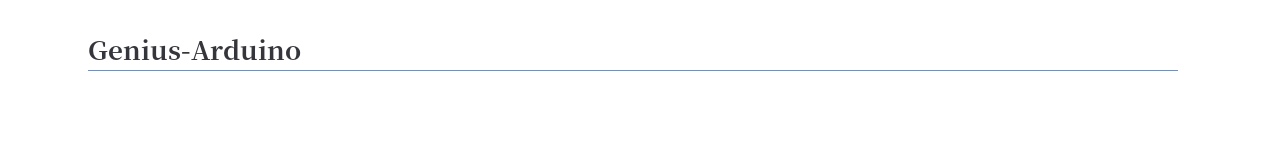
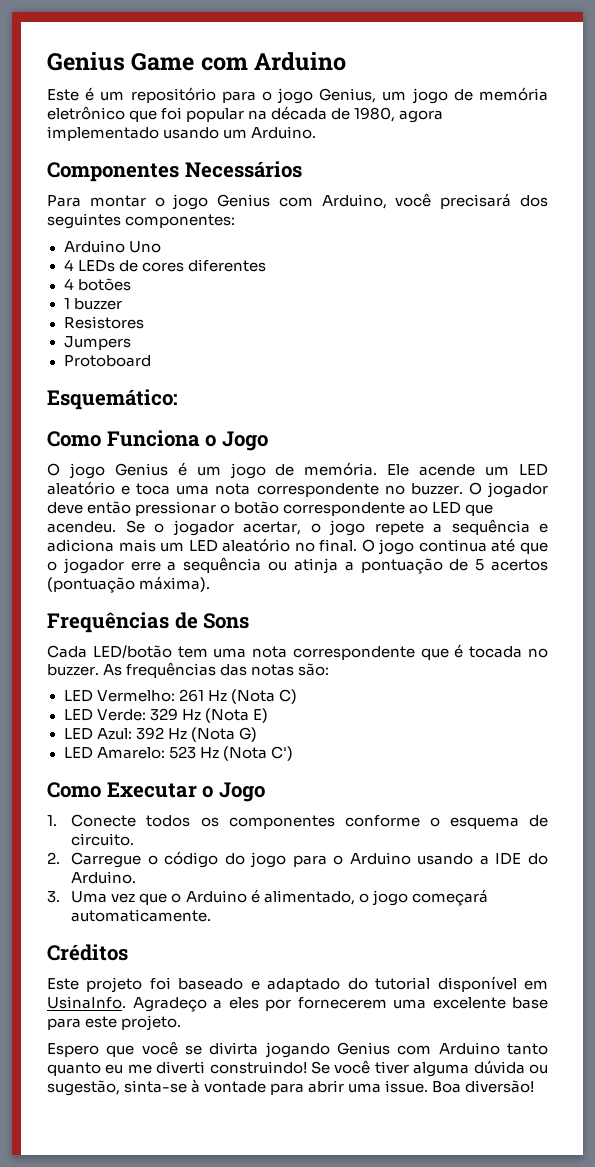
[88,39,301,60] Genius-Arduino -> [47,52,347,71] [47,87,548,104] [47,106,444,123] [47,126,317,141] [47,161,302,182] [47,193,548,210] [47,213,236,229] [63,240,161,253] [63,259,266,272] [63,278,131,291] [63,298,122,310] [63,316,144,329] [63,336,131,350] [63,355,151,367] [47,389,178,410] [47,430,268,451] [47,462,549,479] [47,481,548,498] [47,501,494,516] [47,519,548,536] [47,538,549,555] [47,557,548,574] [47,576,211,593] [47,612,250,633] [47,644,548,660] [47,662,330,678] [63,689,297,704] [63,708,268,723] [63,727,257,742] [63,746,293,761] [47,782,265,802] [47,814,549,829] [71,833,135,846] [47,851,548,868] [71,871,137,884] [47,889,488,906] [71,909,212,922] [47,944,128,961] [47,976,549,993] [47,996,548,1012] [47,1015,182,1031] [47,1041,548,1058] [47,1060,548,1077] [47,1079,535,1096] Genius Game com Arduino // Este é um repositório para o jogo Genius, um jogo de memória eletrônico que foi popular na década de 1980, agora implementado usando um Arduino. // Componentes Necessários // Para montar o jogo Genius com Arduino, você precisará dos seguintes componentes: // Arduino Uno // 4 LEDs de cores diferentes // 4 botões // 1 buzzer // Resistores // Jumpers // Protoboard // Esquemático: // Como Funciona o Jogo // O jogo Genius é um jogo de memória. Ele acende um LED aleatório e toca uma nota correspondente no buzzer. O jogador deve então pressionar o botão correspondente ao LED que acendeu. Se o jogador acertar, o jogo repete a sequência e adiciona mais um LED aleatório no final. O jogo continua até que o jogador erre a sequência ou atinja a pontuação de 5 acertos (pontuação máxima). // Frequências de Sons // Cada LED/botão tem uma nota correspondente que é tocada no buzzer. As frequências das notas são: // LED Vermelho: 261 Hz (Nota C) // LED Verde: 329 Hz (Nota E) // LED Azul: 392 Hz (Nota G) // LED Amarelo: 523 Hz (Nota C') // Como Executar o Jogo // 1. Conecte todos os componentes conforme o esquema de circuito. // 2. Carregue o código do jogo para o Arduino usando a IDE do Arduino. // 3. Uma vez que o Arduino é alimentado, o jogo começará automaticamente. // Créditos // Este projeto foi baseado e adaptado do tutorial disponível em UsinaInfo. Agradeço a eles por fornecerem uma excelente base para este projeto. // Espero que você se divirta jogando Genius com Arduino tanto quanto eu me diverti construindo! Se você tiver alguma dúvida ou sugestão, sinta-se à vontade para abrir uma issue. Boa diversão!

